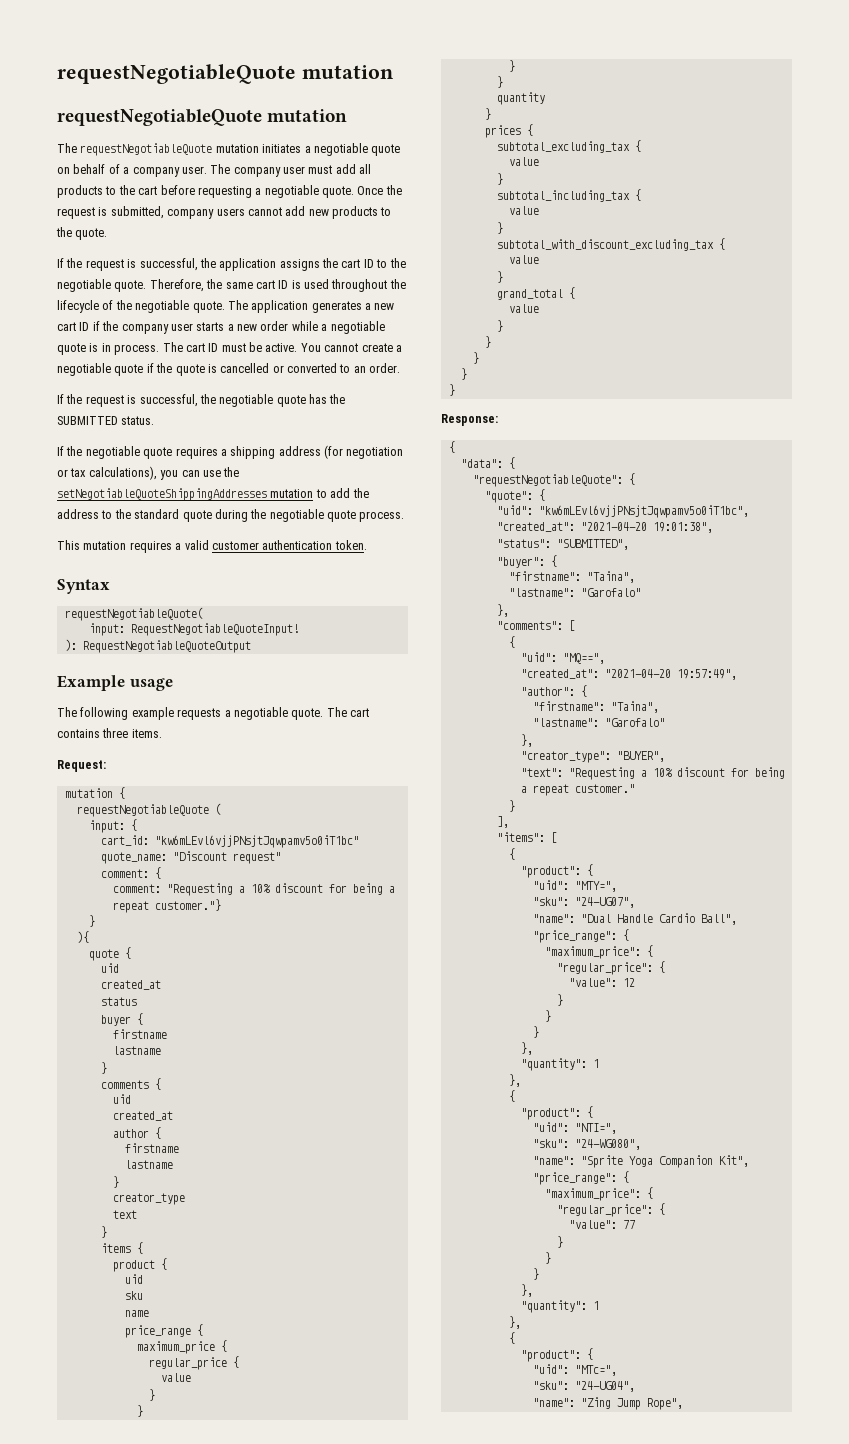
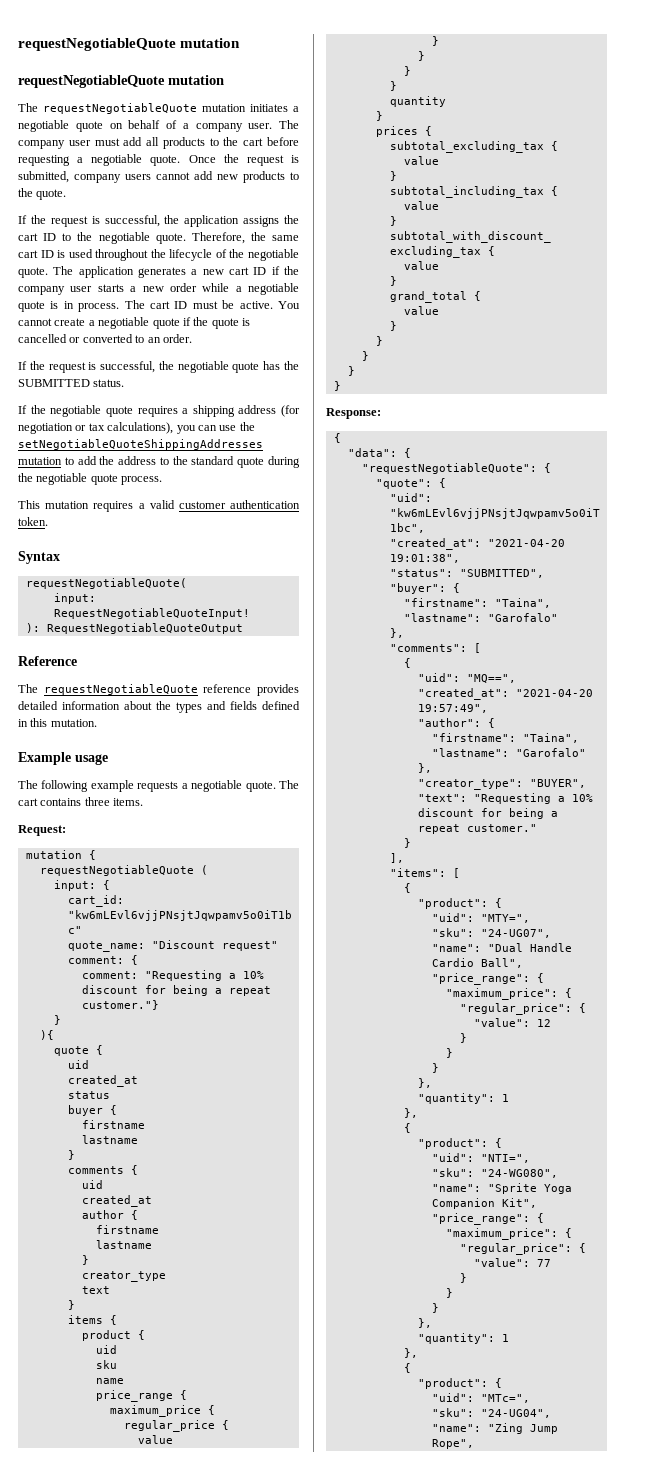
(251, 646) none -> [18,656,77,666] [18,684,299,696] [18,701,300,713] [18,718,97,727] // Reference // The requestNegotiableQuote reference provides detailed information about the types and fields defined in this mutation.

